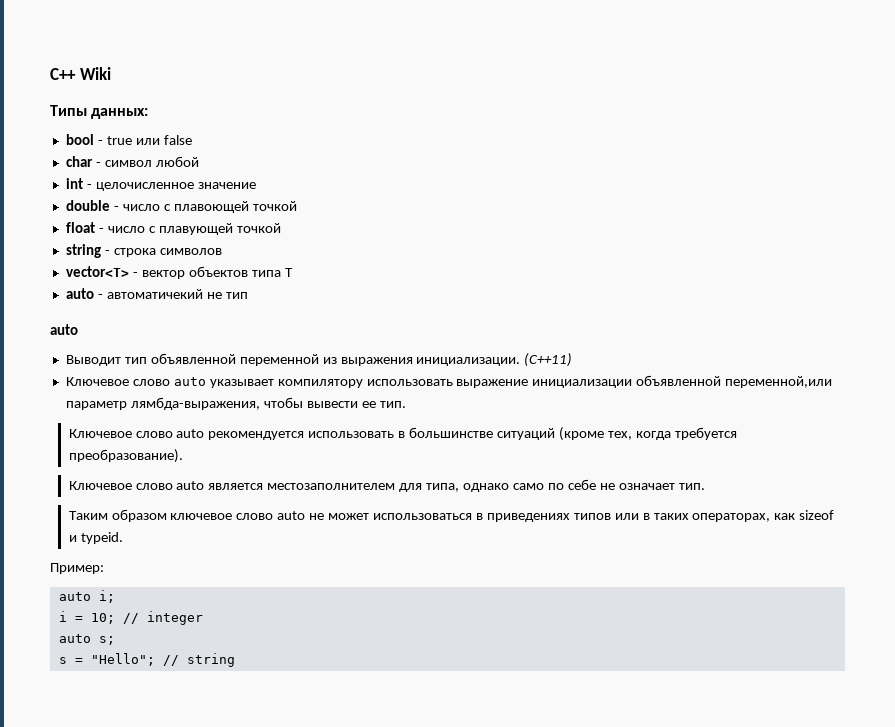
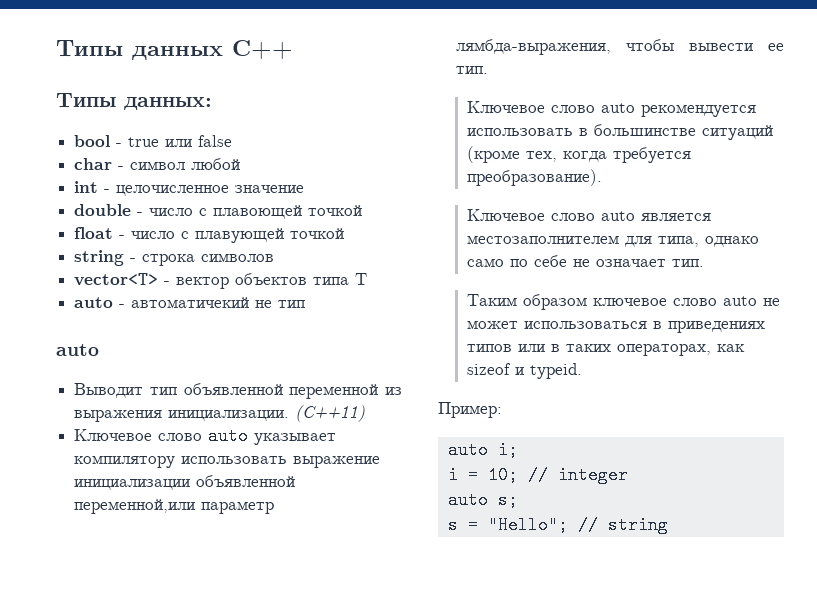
(50, 74) none -> [56,40,223,60] Типы данных
[79,67,111,80] Wiki -> (293, 49) none

